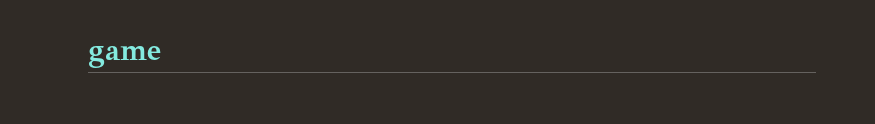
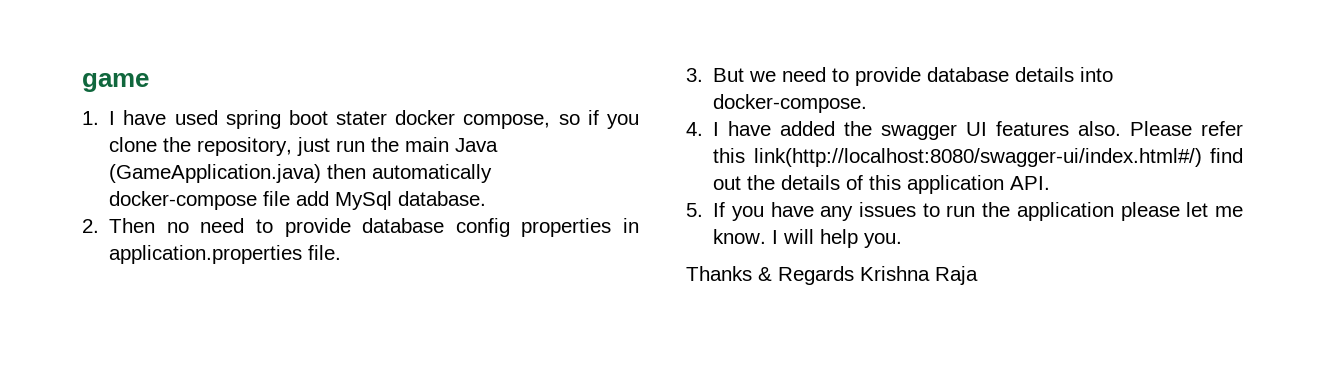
(161, 57) none -> [82,110,639,129] [109,137,499,156] [109,164,493,183] [109,191,487,210] [82,218,639,237] [109,245,342,264] [686,67,1114,86] [713,94,868,113] [686,121,1243,140] [713,148,1243,167] [713,175,1051,194] [686,202,1243,221] [713,229,903,248] [686,266,978,285] // 1. I have used spring boot stater docker compose, so if you clone the repository, just run the main Java (GameApplication.java) then automatically docker-compose file add MySql database. // 2. Then no need to provide database config properties in application.properties file. // 3. But we need to provide database details into docker-compose. // 4. I have added the swagger UI features also. Please refer this link(http://localhost:8080/swagger-ui/index.html#/) find out the details of this application API. // 5. If you have any issues to run the application please let me know. I will help you. // Thanks & Regards Krishna Raja

